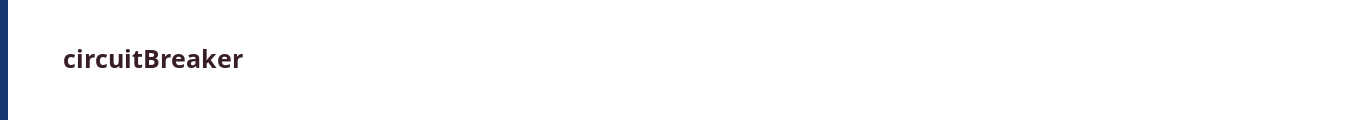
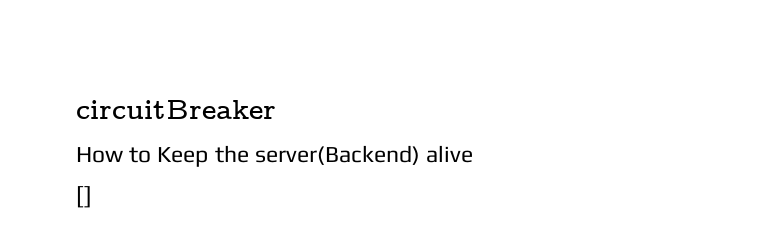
(243, 58) none -> [76,145,474,167] [76,186,92,208] // How to Keep the server(Backend) alive // []

